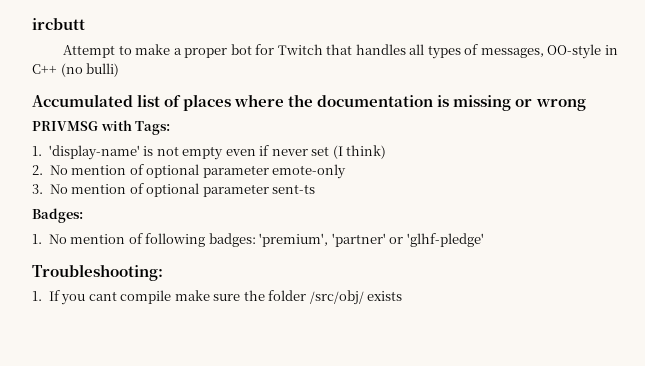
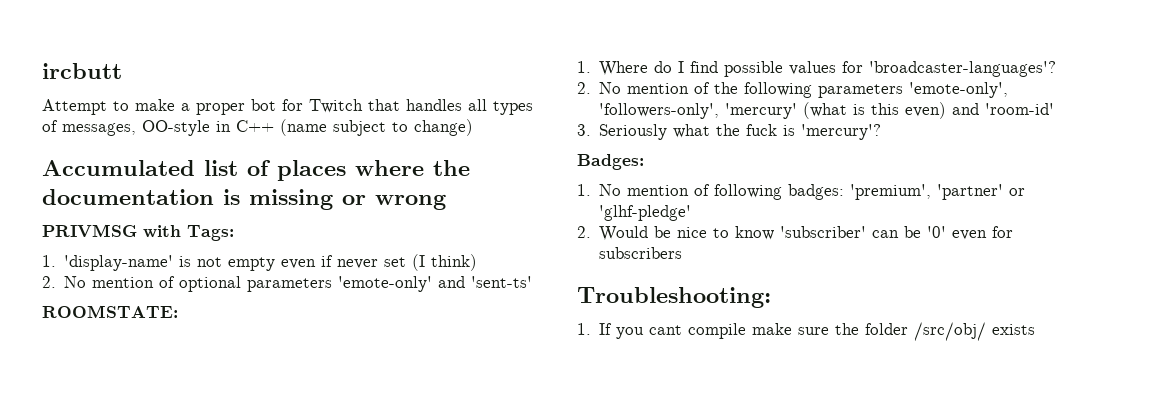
[60,63,120,77] (no bulli) -> [280,119,473,136] (name subject to change)
[202,164,347,179] [32,183,316,197] parameter emote-only // 3. No mention of optional parameter sent-ts -> [247,276,533,292] [42,305,178,318] [577,61,1057,77] [577,82,1009,98] [599,102,1055,119] [577,124,882,140] parameters 'emote-only' and 'sent-ts' // ROOMSTATE: // 1. Where do I find possible values for 'broadcaster-languages'? // 2. No mention of the following parameters 'emote-only', 'followers-only', 'mercury' (what is this even) and 'room-id' // 3. Seriously what the fuck is 'mercury'?
(484, 240) none -> [577,226,1014,241] [599,247,683,259] // 2. Would be nice to know 'subscriber' can be '0' even for subscribers

